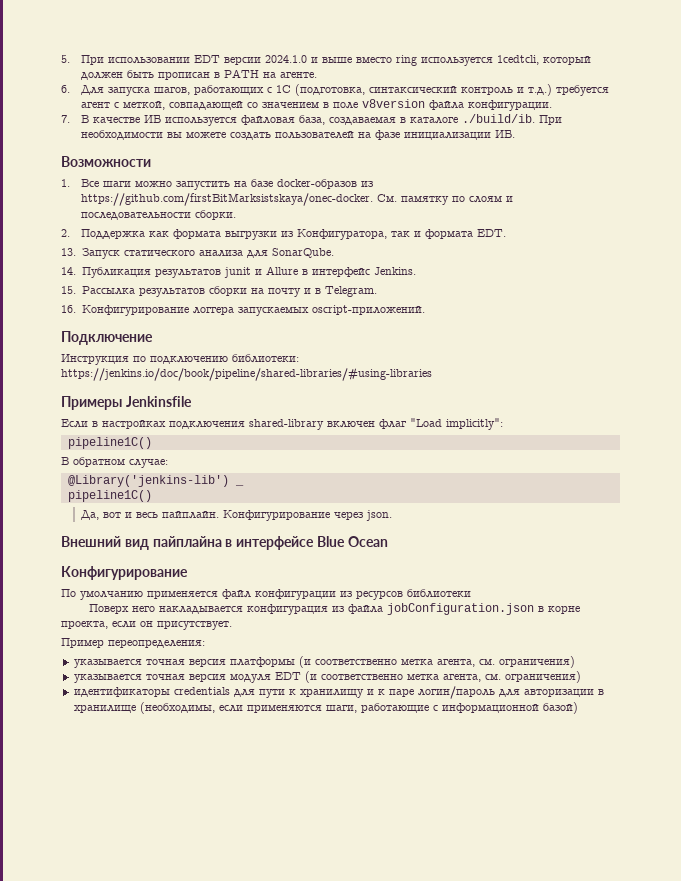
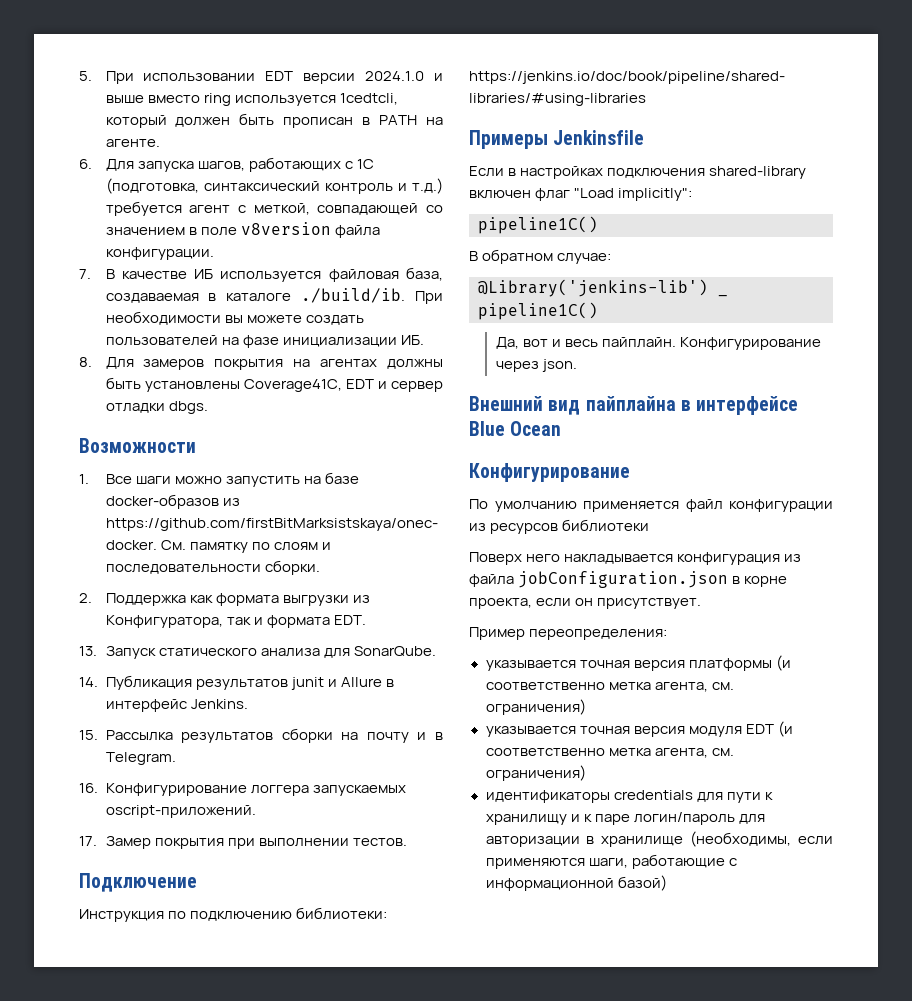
(516, 134) none -> [79,357,443,370] [105,377,443,392] [105,401,208,414] // 8. Для замеров покрытия на агентах должны быть установлены Coverage41C, EDT и сервер отладки dbgs.
(425, 310) none -> [79,836,407,849] // 17. Замер покрытия при выполнении тестов.

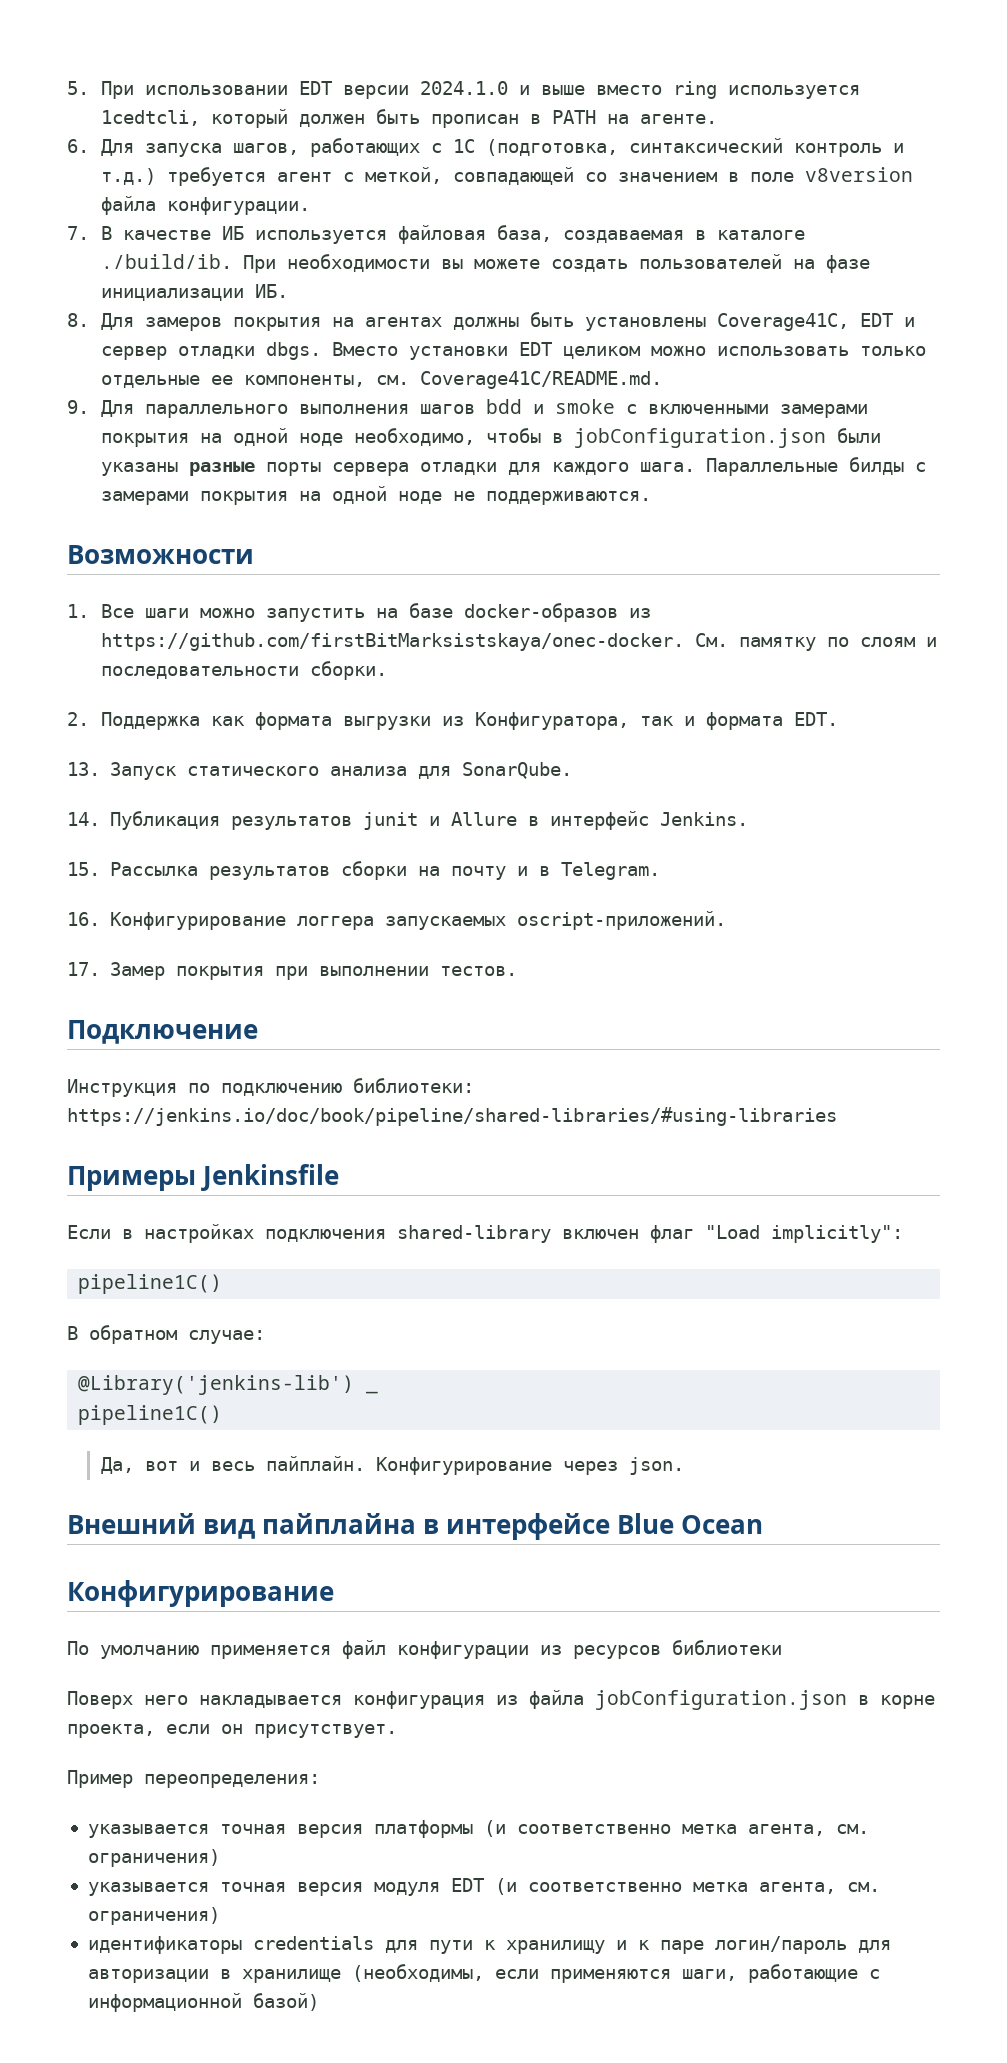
(208, 407) none -> [331,342,926,360] [100,371,662,389] [67,399,868,418] [100,428,881,448] [100,457,926,476] [100,486,651,505] Вместо установки EDT целиком можно использовать только отдельные ее компоненты, см. Coverage41C/README.md. // 9. Для параллельного выполнения шагов bdd и smoke с включенными замерами покрытия на одной ноде необходимо, чтобы в jobConfiguration.json были указаны разные порты сервера отладки для каждого шага. Параллельные билды с замерами покрытия на одной ноде не поддерживаются.

